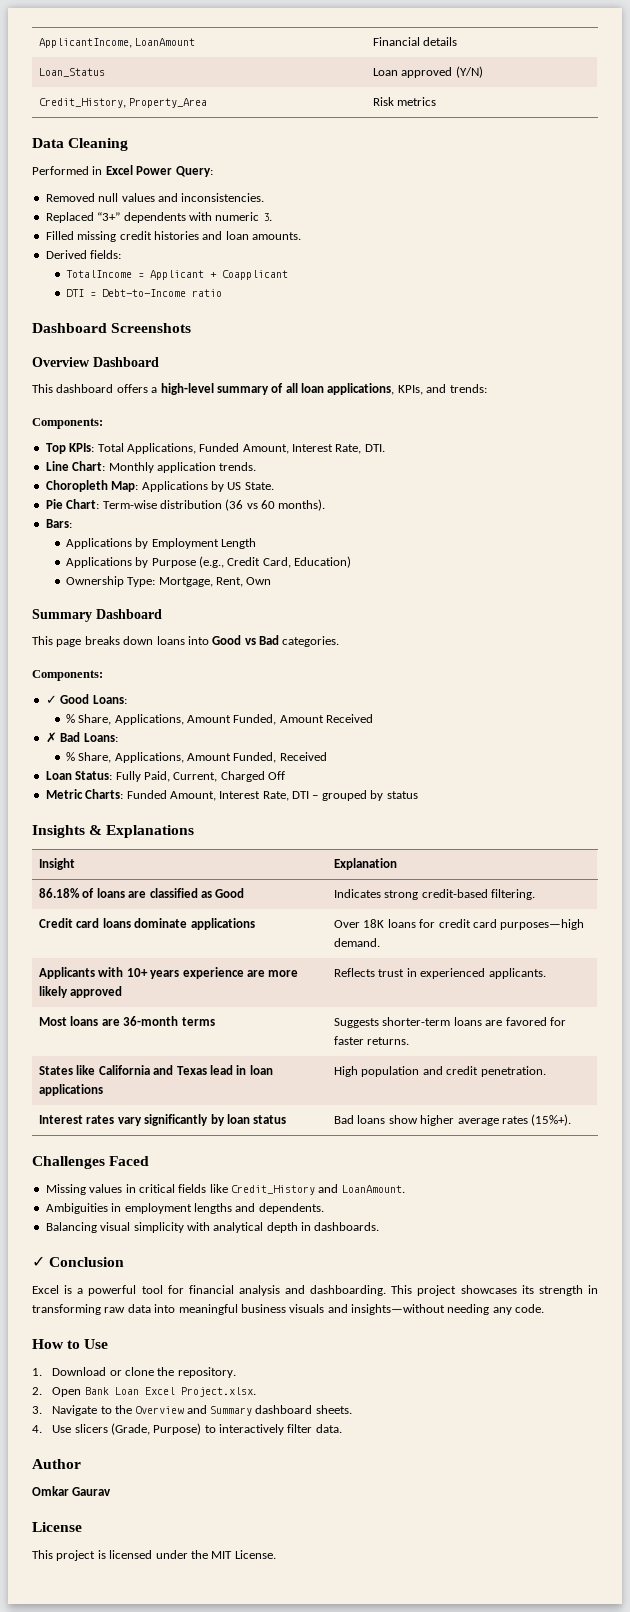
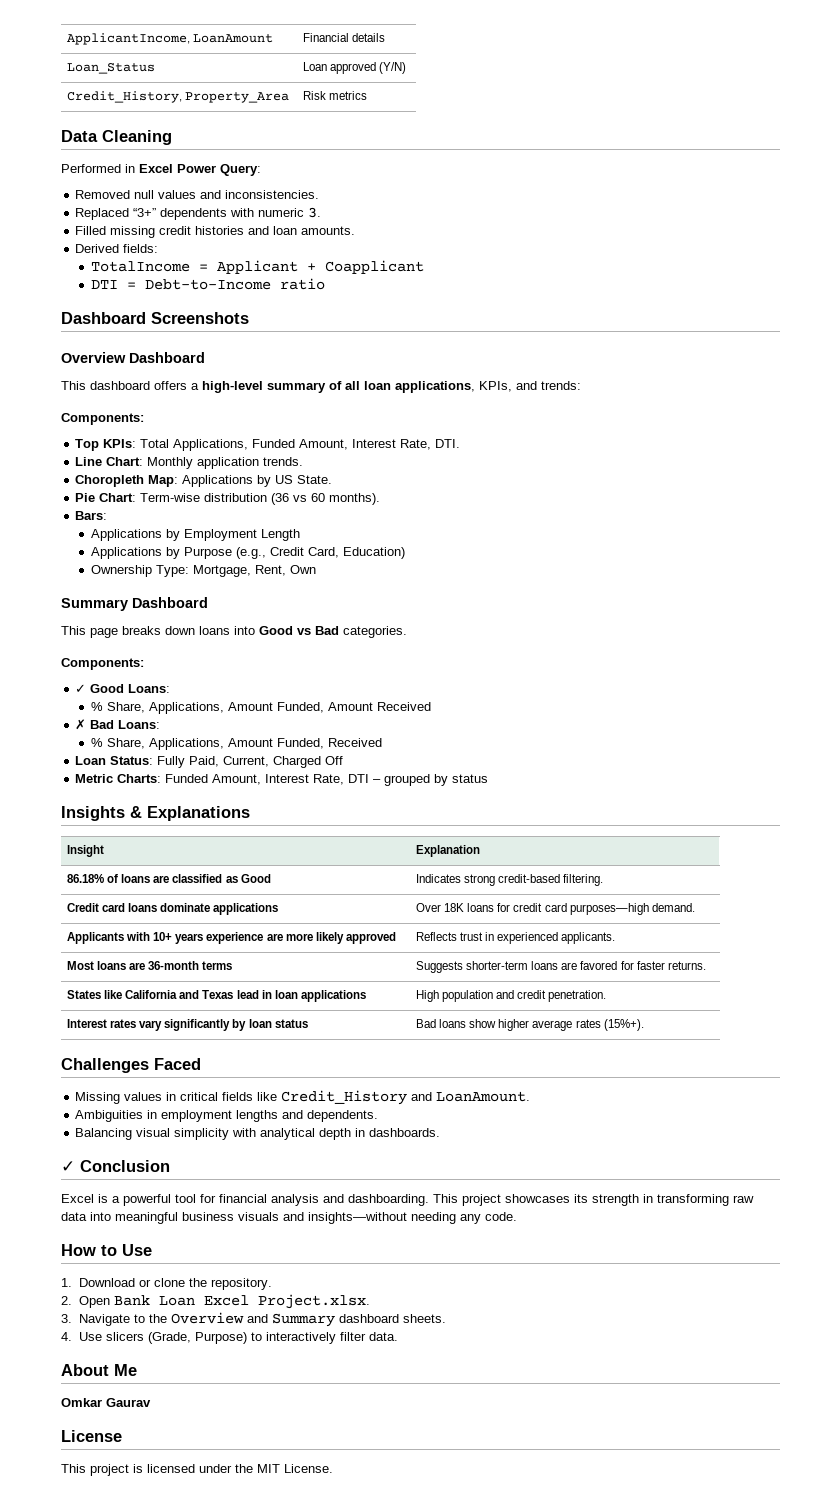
[32,1459,81,1469] Author -> [61,1364,137,1376] About Me

